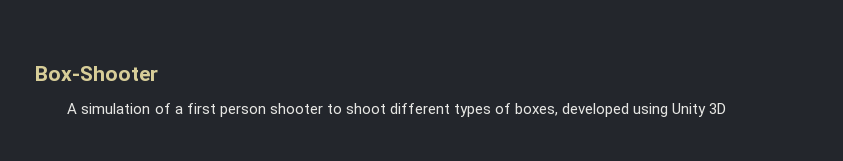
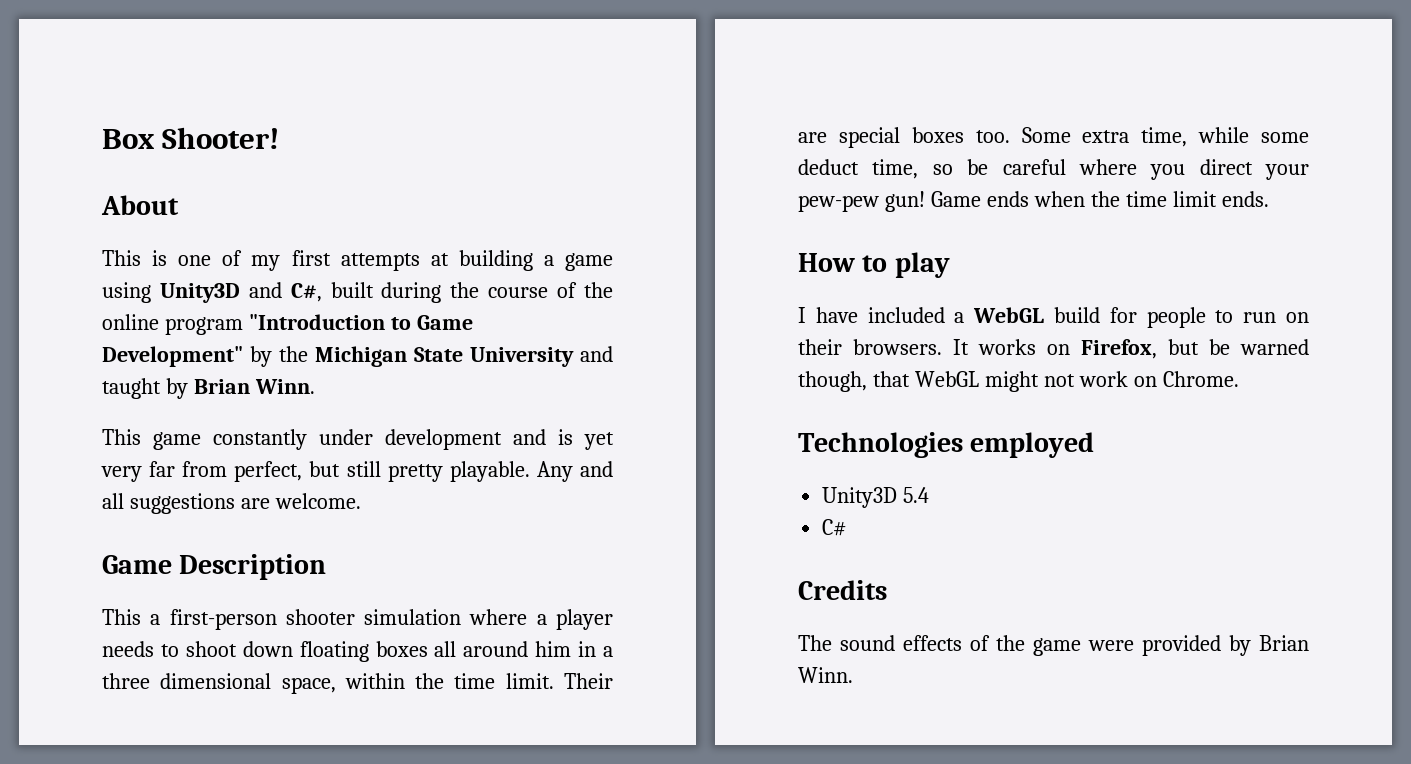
[35,66,158,81] [67,103,727,117] Box-Shooter // A simulation of a first person shooter to shoot different types of boxes, developed using Unity 3D -> [102,127,280,149] [101,195,179,215] [102,250,613,271] [102,282,614,303] [102,314,473,335] [102,346,613,367] [102,378,315,399] [102,429,614,450] [101,461,613,482] [102,493,361,514] [102,554,327,580] [102,609,613,630] [102,641,613,662] [102,673,613,694] [798,127,1309,148] [798,159,1309,180] [798,191,1269,212] [798,252,950,278] [798,307,1309,328] [798,339,1309,359] [798,371,1239,392] [798,432,1095,458] [822,487,930,508] [822,519,848,536] [798,580,887,600] [798,635,1309,656] [798,667,853,683] Box Shooter! // About // This is one of my first attempts at building a game using Unity3D and C#, built during the course of the online program "Introduction to Game Development" by the Michigan State University and taught by Brian Winn. // This game constantly under development and is yet very far from perfect, but still pretty playable. Any and all suggestions are welcome. // Game Description // This a first-person shooter simulation where a player needs to shoot down floating boxes all around him in a three dimensional space, within the time limit. Their are special boxes too. Some extra time, while some deduct time, so be careful where you direct your pew-pew gun! Game ends when the time limit ends. // How to play // I have included a WebGL build for people to run on their browsers. It works on Firefox, but be warned though, that WebGL might not work on Chrome. // Technologies employed // Unity3D 5.4 // C# // Credits // The sound effects of the game were provided by Brian Winn.

